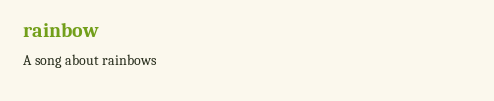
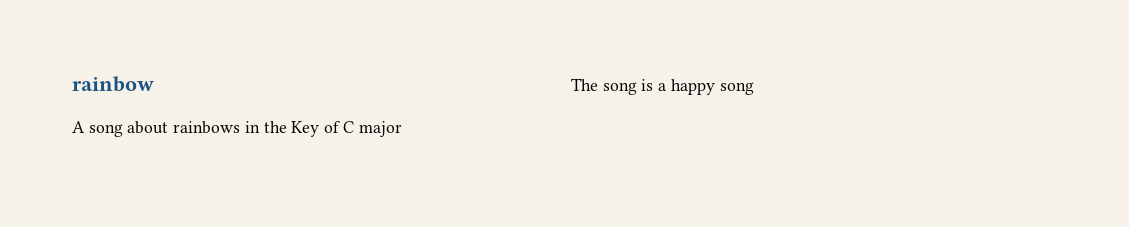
(158, 59) none -> [244,121,402,137] [571,78,754,95] in the Key of C major // The song is a happy song

